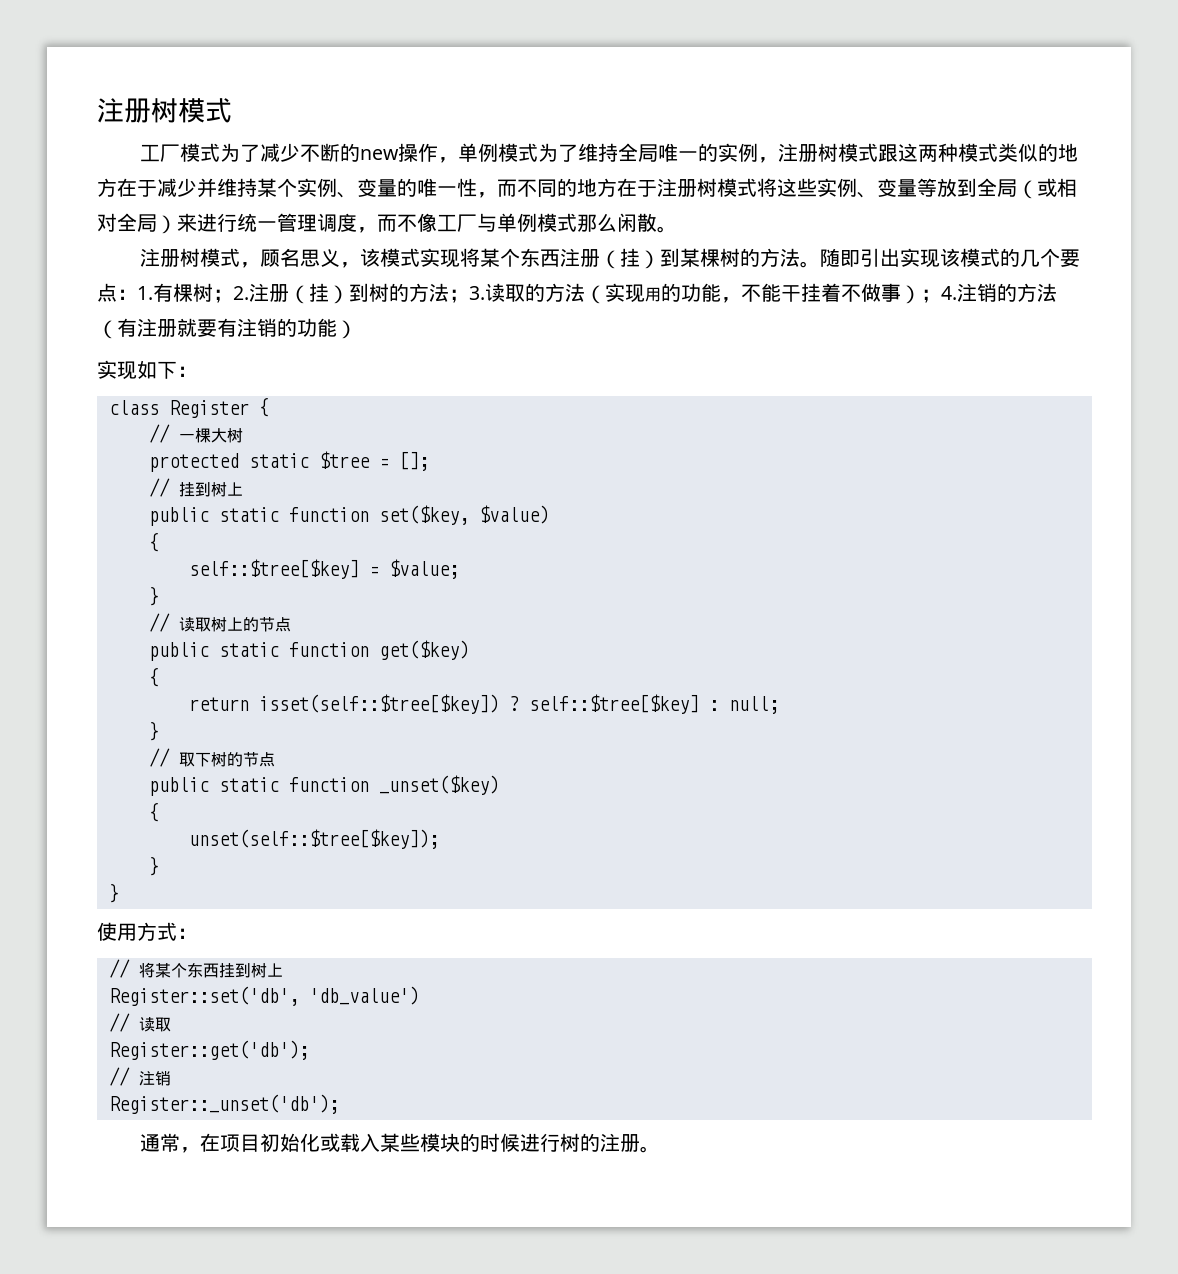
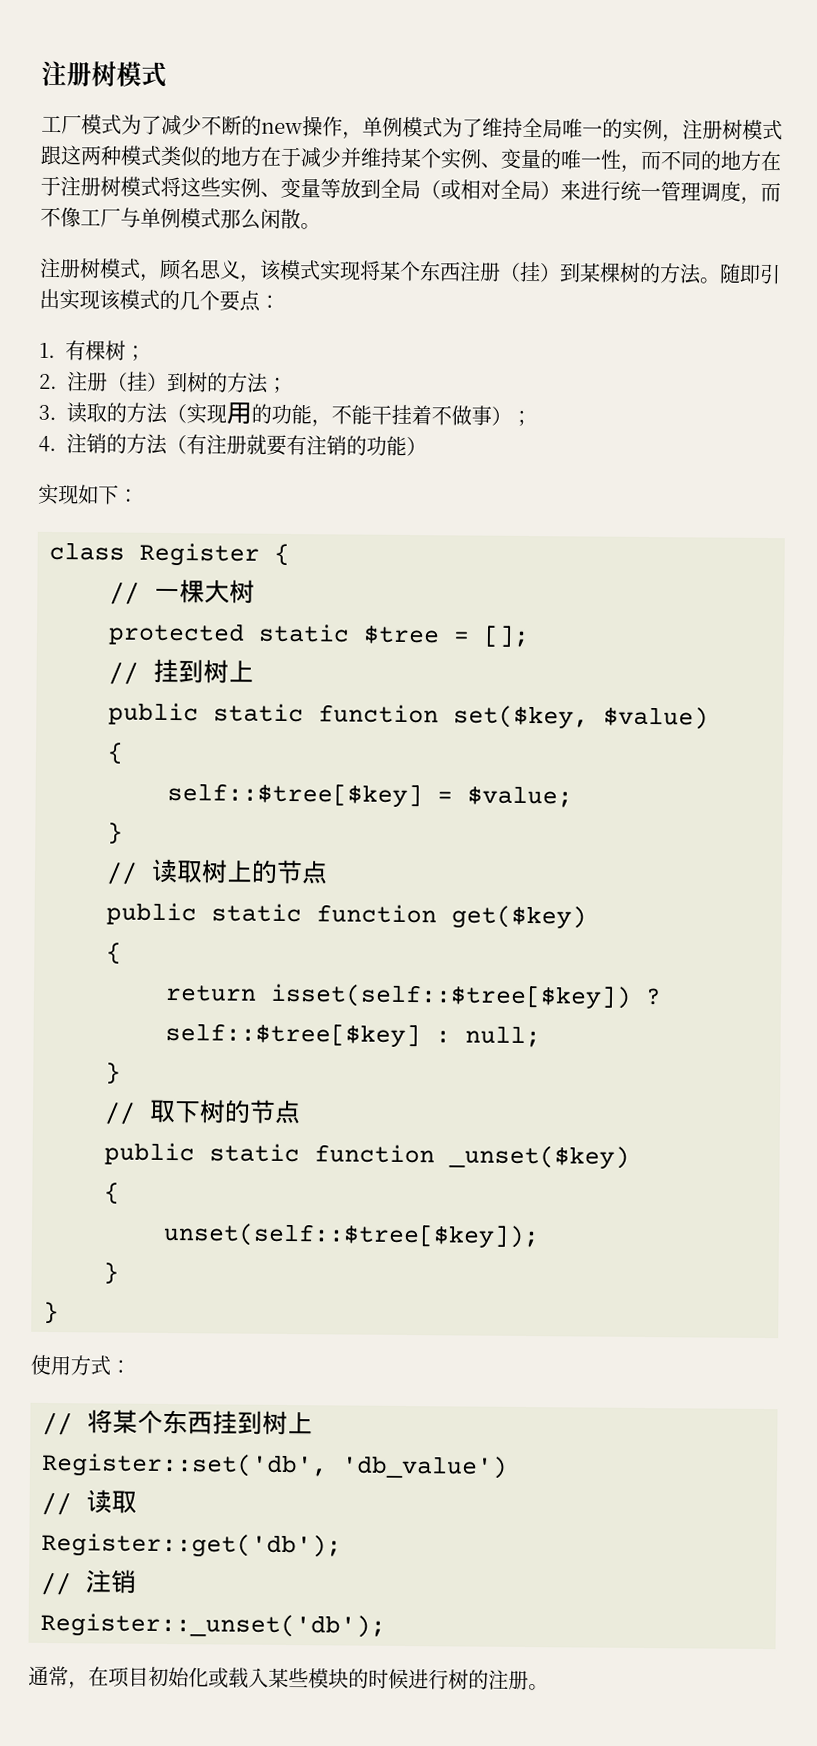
(137, 294) none -> (280, 301) //
(233, 296) none -> (146, 353) //
(469, 296) none -> (288, 385) //
(941, 296) none -> (532, 418) //

